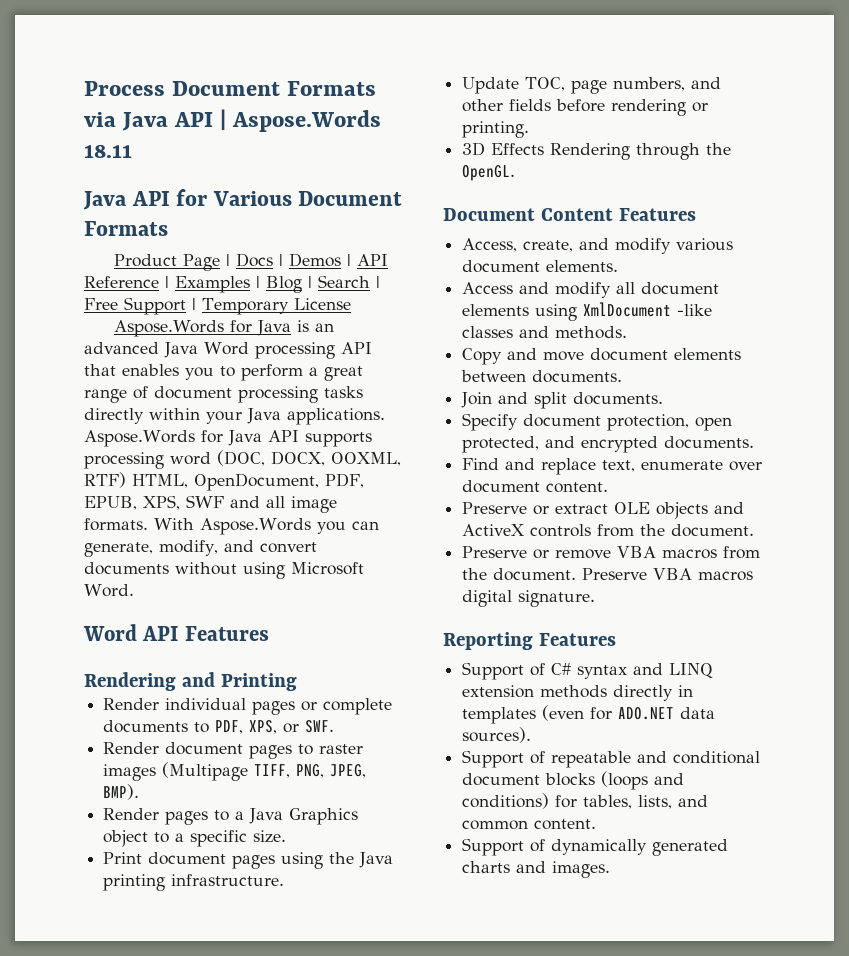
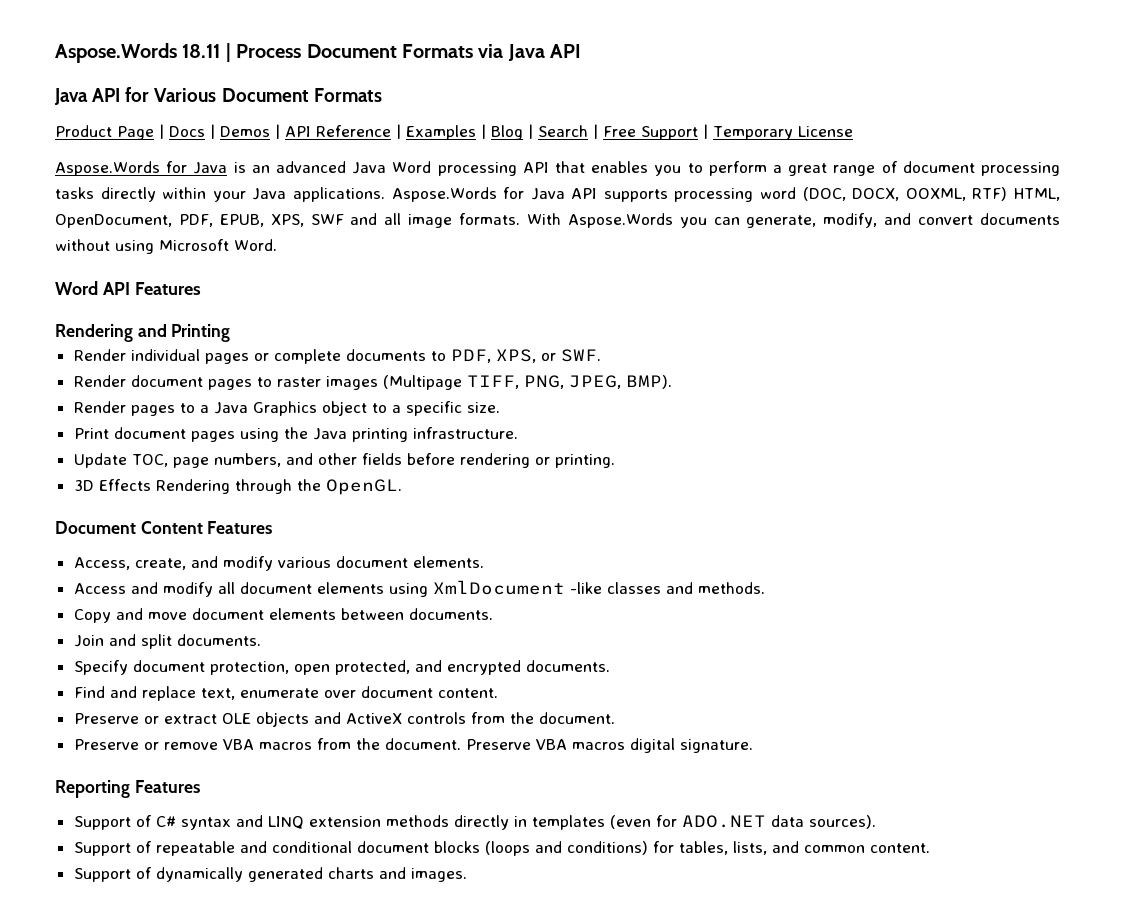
(84, 88) none -> [55,43,231,63] Aspose.Words 18.11 |
[219,109,381,132] [84,144,132,158] | Aspose.Words 18.11 -> (582, 51) none

